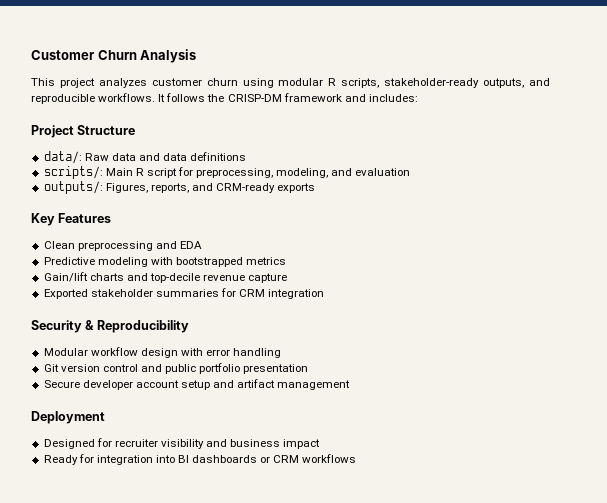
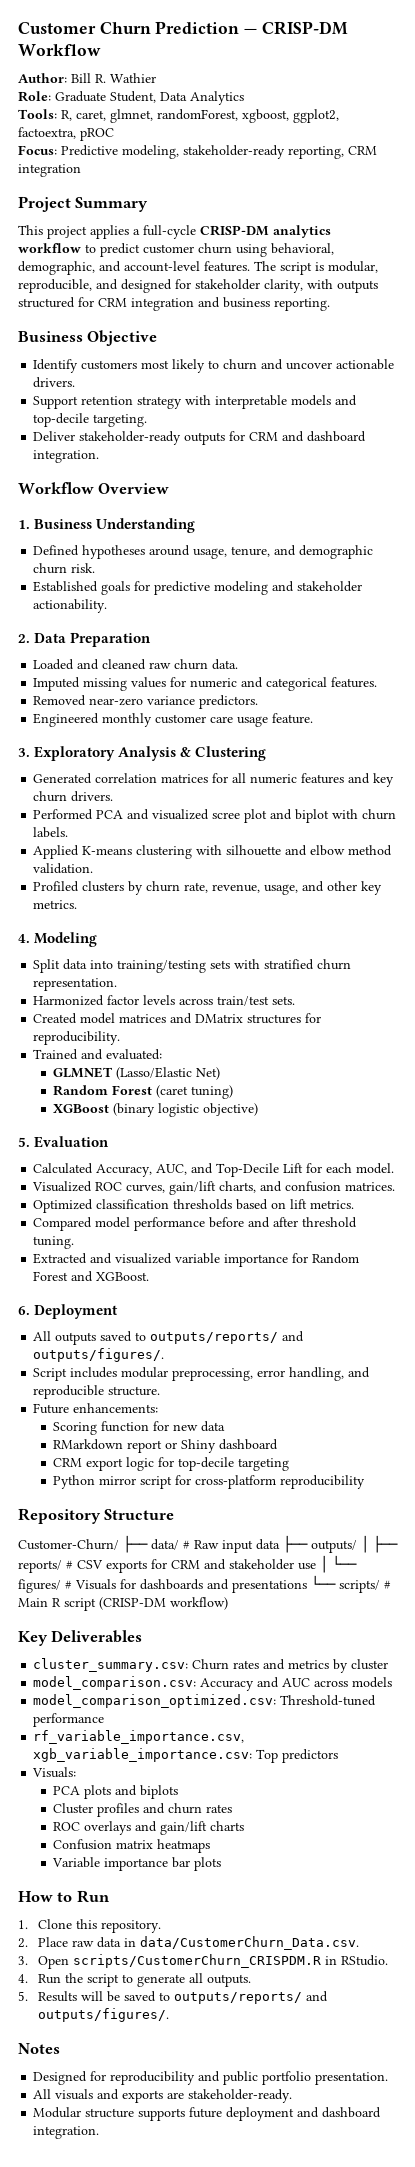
[140,49,197,63] [31,78,550,88] [31,93,418,104] [31,125,136,138] [43,151,247,164] [43,166,411,179] [43,181,316,194] [31,213,112,226] [43,241,202,251] [43,257,287,267] [43,272,288,283] [43,288,325,299] [31,320,189,333] [43,347,282,358] [43,363,309,374] [43,379,351,390] [31,411,105,424] [43,438,321,449] [43,454,357,465] Analysis // This project analyzes customer churn using modular R scripts, stakeholder-ready outputs, and reproducible workflows. It follows the CRISP-DM framework and includes: // Project Structure // data/: Raw data and data definitions // scripts/: Main R script for preprocessing, modeling, and evaluation // outputs/: Figures, reports, and CRM-ready exports // Key Features // Clean preprocessing and EDA // Predictive modeling with bootstrapped metrics // Gain/lift charts and top-decile revenue capture // Exported stakeholder summaries for CRM integration // Security & Reproducibility // Modular workflow design with error handling // Git version control and public portfolio presentation // Secure developer account setup and artifact management // Deployment // Designed for recruiter visibility and business impact // Ready for integration into BI dashboards or CRM workflows -> [155,21,348,35] [18,44,101,56] [18,73,156,83] [18,91,244,105] [18,109,339,123] [18,127,114,141] [18,145,377,159] [18,164,81,177] [18,196,149,212] [18,225,331,239] [18,243,334,257] [18,261,378,275] [18,279,378,293] [18,297,330,311] [18,330,158,346] [33,359,395,373] [33,377,76,388] [33,395,358,409] [33,413,148,427] [33,431,367,445] [33,450,100,463] [18,482,170,494] [18,518,196,533] [33,545,374,559] [33,563,96,574] [33,581,363,595] [33,599,108,613] [18,632,152,647] [33,659,239,670] [33,677,378,691] [33,695,259,709] [33,713,314,727] [18,746,267,761] [33,773,395,787] [33,791,114,802] [33,809,397,823] [33,827,69,838] [33,845,393,859] [33,863,94,874] [33,881,383,895] [33,900,78,909] [18,932,98,947] [33,959,352,973] [33,978,118,991] [33,995,296,1006] [33,1013,322,1024] [33,1031,121,1045] [33,1049,163,1060] [53,1067,221,1080] [53,1085,234,1099] [53,1103,259,1117] [18,1136,110,1148] [33,1163,395,1177] [32,1181,396,1195] [33,1199,355,1213] [33,1217,358,1231] [33,1236,75,1249] [33,1253,360,1267] [33,1271,150,1282] [18,1304,119,1319] [33,1331,305,1345] [33,1348,165,1362] [33,1367,371,1381] [33,1385,161,1399] [33,1403,159,1414] [53,1421,226,1435] [53,1439,279,1453] [53,1457,290,1471] [53,1475,366,1489] [18,1508,175,1524] [18,1535,398,1553] [18,1555,357,1573] [18,1575,391,1593] [18,1597,228,1611] [18,1630,143,1646] [33,1658,389,1673] [33,1676,393,1691] [33,1694,377,1708] [33,1713,105,1727] [33,1730,245,1744] [33,1748,339,1763] [32,1767,77,1778] [53,1785,179,1799] [53,1803,233,1817] [53,1821,245,1835] [53,1839,211,1853] [52,1857,222,1871] [18,1890,110,1903] [18,1919,161,1933] [18,1936,359,1950] [18,1954,388,1969] [18,1973,251,1987] [18,1991,328,2004] [37,2008,169,2022] [18,2043,60,2054] [33,2071,389,2085] [33,2089,293,2103] [33,2107,382,2121] [33,2126,100,2139] Prediction — CRISP-DM Workflow // Author: Bill R. Wathier // Role: Graduate Student, Data Analytics // Tools: R, caret, glmnet, randomForest, xgboost, ggplot2, factoextra, pROC // Focus: Predictive modeling, stakeholder-ready reporting, CRM integration // Project Summary // This project applies a full-cycle CRISP-DM analytics workflow to predict customer churn using behavioral, demographic, and account-level features. The script is modular, reproducible, and designed for stakeholder clarity, with outputs structured for CRM integration and business reporting. // Business Objective // Identify customers most likely to churn and uncover actionable drivers. // Support retention strategy with interpretable models and top-decile targeting. // Deliver stakeholder-ready outputs for CRM and dashboard integration. // Workflow Overview // 1. Business Understanding // Defined hypotheses around usage, tenure, and demographic churn risk. // Established goals for predictive modeling and stakeholder actionability. // 2. Data Preparation // Loaded and cleaned raw churn data. // Imputed missing values for numeric and categorical features. // Removed near-zero variance predictors. // Engineered monthly customer care usage feature. // 3. Exploratory Analysis & Clustering // Generated correlation matrices for all numeric features and key churn drivers. // Performed PCA and visualized scree plot and biplot with churn labels. // Applied K-means clustering with silhouette and elbow method validation. // Profiled clusters by churn rate, revenue, usage, and other key metrics. // 4. Modeling // Split data into training/testing sets with stratified churn representation. // Harmonized factor levels across train/test sets. // Created model matrices and DMatrix structures for reproducibility. // Trained and evaluated: // GLMNET (Lasso/Elastic Net) // Random Forest (caret tuning) // XGBoost (binary logistic objective) // 5. Evaluation // Calculated Accuracy, AUC, and Top-Decile Lift for each model. // Visualized ROC curves, gain/lift charts, and confusion matrices. // Optimized classification thresholds based on lift metrics. // Compared model performance before and after threshold tuning. // Extracted and visualized variable importance for Random Forest and XGBoost. // 6. Deployment // All outputs saved to outputs/reports/ and outputs/figures/. // Script includes modular preprocessing, error handling, and reproducible structure. // Future enhancements: // Scoring function for new data // RMarkdown report or Shiny dashboard // CRM export logic for top-decile targeting // Python mirror script for cross-platform reproducibility // Repository Structure // Customer-Churn/ ├── data/ # Raw input data ├── outputs/ │ ├── reports/ # CSV exports for CRM and stakeholder use │ └── figures/ # Visuals for dashboards and presentations └── scripts/ # Main R script (CRISP-DM workflow) // Key Deliverables // cluster_summary.csv: Churn rates and metrics by cluster // model_comparison.csv: Accuracy and AUC across models // model_comparison_optimized.csv: Threshold-tuned performance // rf_variable_importance.csv, xgb_variable_importance.csv: Top predictors // Visuals: // PCA plots and biplots // Cluster profiles and churn rates // ROC overlays and gain/lift charts // Confusion matrix heatmaps // Variable importance bar plots // How to Run // 1. Clone this repository. // 2. Place raw data in data/CustomerChurn_Data.csv. // 3. Open scripts/CustomerChurn_CRISPDM.R in RStudio. // 4. Run the script to generate all outputs. // 5. Results will be saved to outputs/reports/ and outputs/figures/. // Notes // Designed for reproducibility and public portfolio presentation. // All visuals and exports are stakeholder-ready. // Modular structure supports future deployment and dashboard integration.

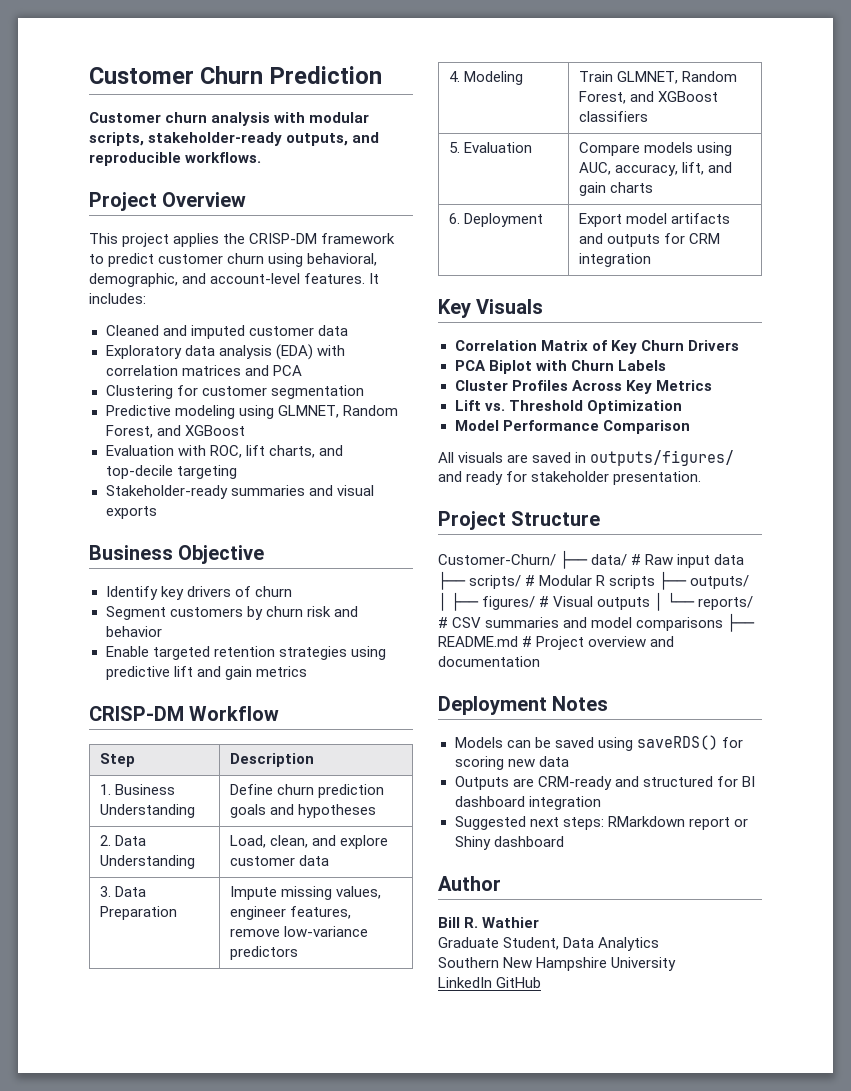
[244,21,348,35] [18,44,101,56] [18,73,156,83] [18,91,244,105] [18,109,339,123] [18,127,114,141] [18,145,377,159] [18,164,81,177] [18,196,149,212] — CRISP-DM Workflow // Author: Bill R. Wathier // Role: Graduate Student, Data Analytics // Tools: R, caret, glmnet, randomForest, xgboost, ggplot2, factoextra, pROC // Focus: Predictive modeling, stakeholder-ready reporting, CRM integration // Project Summary -> [89,112,370,126] [89,132,380,146] [89,152,262,166] [89,192,247,211] // Customer churn analysis with modular scripts, stakeholder-ready outputs, and reproducible workflows. // Project Overview
[133,225,331,239] [18,243,81,253] a full-cycle CRISP-DM analytics workflow -> [223,233,396,244] the CRISP-DM framework
[254,261,378,275] [18,279,378,293] [18,297,330,311] [18,330,158,346] [33,359,395,373] [33,377,76,388] [33,395,358,409] [33,413,148,427] [33,431,367,445] [33,450,100,463] [18,482,170,494] [18,518,196,533] [33,545,374,559] [33,563,96,574] [33,581,363,595] [33,599,108,613] [18,632,152,647] [33,659,239,670] [33,677,378,691] [33,695,259,709] [33,713,314,727] [18,746,267,761] [33,773,395,787] [33,791,114,802] [33,809,397,823] [33,827,69,838] [33,845,393,859] [33,863,94,874] [33,881,383,895] [33,900,78,909] [18,932,98,947] [33,959,352,973] [33,978,118,991] [33,995,296,1006] [33,1013,322,1024] [33,1031,121,1045] [33,1049,163,1060] [53,1067,221,1080] [53,1085,234,1099] [53,1103,259,1117] [18,1136,110,1148] [33,1163,395,1177] [32,1181,396,1195] [33,1199,355,1213] [33,1217,358,1231] [33,1236,75,1249] [33,1253,360,1267] [33,1271,150,1282] [18,1304,119,1319] [33,1331,305,1345] [33,1348,165,1362] [33,1367,371,1381] [33,1385,161,1399] [33,1403,159,1414] [53,1421,226,1435] [53,1439,279,1453] [53,1457,290,1471] [53,1475,366,1489] [18,1508,101,1524] The script is modular, reproducible, and designed for stakeholder clarity, with outputs structured for CRM integration and business reporting. // Business Objective // Identify customers most likely to churn and uncover actionable drivers. // Support retention strategy with interpretable models and top-decile targeting. // Deliver stakeholder-ready outputs for CRM and dashboard integration. // Workflow Overview // 1. Business Understanding // Defined hypotheses around usage, tenure, and demographic churn risk. // Established goals for predictive modeling and stakeholder actionability. // 2. Data Preparation // Loaded and cleaned raw churn data. // Imputed missing values for numeric and categorical features. // Removed near-zero variance predictors. // Engineered monthly customer care usage feature. // 3. Exploratory Analysis & Clustering // Generated correlation matrices for all numeric features and key churn drivers. // Performed PCA and visualized scree plot and biplot with churn labels. // Applied K-means clustering with silhouette and elbow method validation. // Profiled clusters by churn rate, revenue, usage, and other key metrics. // 4. Modeling // Split data into training/testing sets with stratified churn representation. // Harmonized factor levels across train/test sets. // Created model matrices and DMatrix structures for reproducibility. // Trained and evaluated: // GLMNET (Lasso/Elastic Net) // Random Forest (caret tuning) // XGBoost (binary logistic objective) // 5. Evaluation // Calculated Accuracy, AUC, and Top-Decile Lift for each model. // Visualized ROC curves, gain/lift charts, and confusion matrices. // Optimized classification thresholds based on lift metrics. // Compared model performance before and after threshold tuning. // Extracted and visualized variable importance for Random Forest and XGBoost. // 6. Deployment // All outputs saved to outputs/reports/ and outputs/figures/. // Script includes modular preprocessing, error handling, and reproducible structure. // Future enhancements: // Scoring function for new data // RMarkdown report or Shiny dashboard // CRM export logic for top-decile targeting // Python mirror script for cross-platform reproducibility // Repository -> [369,273,380,284] [89,293,146,304] [105,325,348,339] [105,344,345,360] [105,365,302,376] [105,385,364,399] [105,405,398,419] [105,425,245,438] [105,445,343,458] [105,465,237,479] [105,485,374,499] [105,506,157,519] [89,545,265,564] [105,586,292,600] [105,606,358,620] [105,626,162,637] [105,646,386,660] [105,666,307,680] [89,706,280,721] [99,753,135,767] [229,753,314,767] [99,784,175,795] [99,804,195,818] [229,784,384,798] [229,804,376,818] [99,835,146,846] [99,855,195,869] [229,835,388,849] [229,855,329,866] [99,886,146,897] [99,906,177,920] [229,886,381,900] [229,906,351,920] [229,926,368,937] [229,946,298,960] [448,71,523,85] [578,71,737,84] [578,91,718,104] [578,111,648,122] [448,142,532,153] [578,142,732,156] [578,162,732,176] [578,182,653,196] [448,213,543,227] [578,213,730,227] [578,233,720,247] [578,253,651,267] [438,299,544,318] [454,340,739,354] [454,360,666,374] [454,380,712,394] [454,400,682,414] [454,420,690,434] [438,450,735,466] [438,471,702,485] [438,511,506,530] It includes: // Cleaned and imputed customer data // Exploratory data analysis (EDA) with correlation matrices and PCA // Clustering for customer segmentation // Predictive modeling using GLMNET, Random Forest, and XGBoost // Evaluation with ROC, lift charts, and top-decile targeting // Stakeholder-ready summaries and visual exports // Business Objective // Identify key drivers of churn // Segment customers by churn risk and behavior // Enable targeted retention strategies using predictive lift and gain metrics // CRISP-DM Workflow // Step | Description // 1. Business Understanding | Define churn prediction goals and hypotheses // 2. Data Understanding | Load, clean, and explore customer data // 3. Data Preparation | Impute missing values, engineer features, remove low-variance predictors // 4. Modeling | Train GLMNET, Random Forest, and XGBoost classifiers // 5. Evaluation | Compare models using AUC, accuracy, lift, and gain charts // 6. Deployment | Export model artifacts and outputs for CRM integration // Key Visuals // Correlation Matrix of Key Churn Drivers // PCA Biplot with Churn Labels // Cluster Profiles Across Key Metrics // Lift vs. Threshold Optimization // Model Performance Comparison // All visuals are saved in outputs/figures/ and ready for stakeholder presentation. // Project
[311,1535,398,1553] [18,1555,357,1573] [18,1575,391,1593] [18,1597,228,1611] [18,1630,143,1646] [33,1658,389,1673] [33,1676,393,1691] [33,1694,377,1708] [33,1713,105,1727] [33,1730,245,1744] [33,1748,339,1763] [32,1767,77,1778] [53,1785,179,1799] [53,1803,233,1817] [53,1821,245,1835] [53,1839,211,1853] [52,1857,222,1871] [18,1890,110,1903] [18,1919,161,1933] [18,1936,359,1950] [18,1954,388,1969] [18,1973,251,1987] [18,1991,328,2004] [37,2008,169,2022] [18,2043,60,2054] [33,2071,389,2085] [33,2089,293,2103] [33,2107,382,2121] [33,2126,100,2139] outputs/ │ ├── reports/ # CSV exports for CRM and stakeholder use │ └── figures/ # Visuals for dashboards and presentations └── scripts/ # Main R script (CRISP-DM workflow) // Key Deliverables // cluster_summary.csv: Churn rates and metrics by cluster // model_comparison.csv: Accuracy and AUC across models // model_comparison_optimized.csv: Threshold-tuned performance // rf_variable_importance.csv, xgb_variable_importance.csv: Top predictors // Visuals: // PCA plots and biplots // Cluster profiles and churn rates // ROC overlays and gain/lift charts // Confusion matrix heatmaps // Variable importance bar plots // How to Run // 1. Clone this repository. // 2. Place raw data in data/CustomerChurn_Data.csv. // 3. Open scripts/CustomerChurn_CRISPDM.R in RStudio. // 4. Run the script to generate all outputs. // 5. Results will be saved to outputs/reports/ and outputs/figures/. // Notes // Designed for reproducibility and public portfolio presentation. // All visuals and exports are stakeholder-ready. // Modular structure supports future deployment and dashboard integration. -> [469,571,750,590] [438,592,754,611] [438,613,756,632] [438,636,675,650] [438,656,540,667] [438,696,609,715] [454,735,743,751] [454,756,569,770] [454,776,755,790] [454,796,601,810] [454,816,748,830] [454,836,564,850] [438,876,501,891] [438,917,540,928] [438,937,660,951] [438,957,677,971] [438,977,542,988] scripts/ # Modular R scripts ├── outputs/ │ ├── figures/ # Visual outputs │ └── reports/ # CSV summaries and model comparisons ├── README.md # Project overview and documentation // Deployment Notes // Models can be saved using saveRDS() for scoring new data // Outputs are CRM-ready and structured for BI dashboard integration // Suggested next steps: RMarkdown report or Shiny dashboard // Author // Bill R. Wathier // Graduate Student, Data Analytics // Southern New Hampshire University // LinkedIn GitHub

